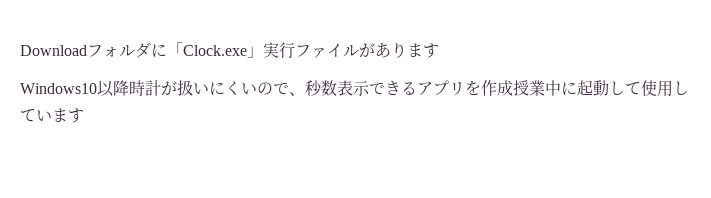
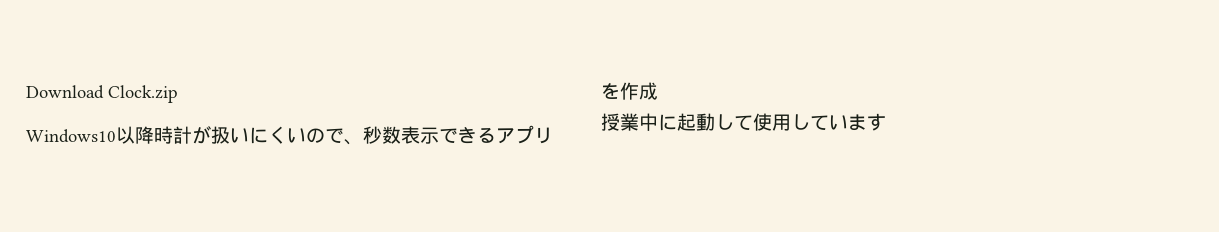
[87,42,439,59] フォルダに「Clock.exe」実行ファイルがあります -> [108,85,178,103] Clock.zip
(513, 88) none -> (658, 91) //

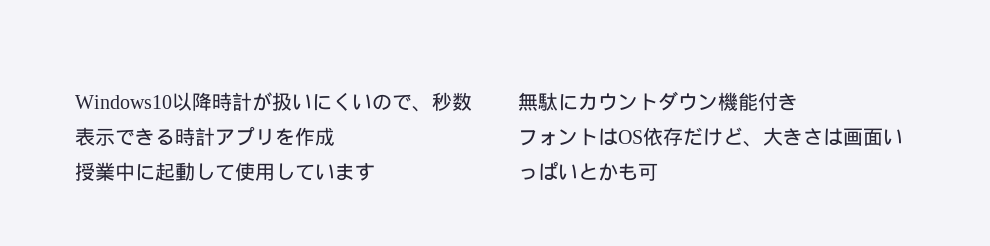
[26,85,178,103] Download Clock.zip // -> (75, 102) none
(496, 135) none -> [175,127,215,146] 時計
(886, 122) none -> [518,91,798,111] [518,127,903,147] [518,161,658,181] // 無駄にカウントダウン機能付き // フォントはOS依存だけど、大きさは画面いっぱいとかも可

